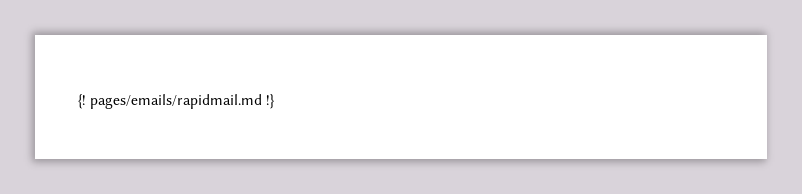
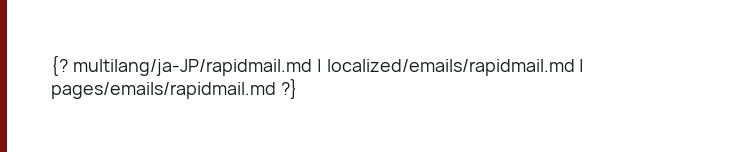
[78,94,276,109] {! pages/emails/rapidmail.md !} -> [51,55,585,76] [51,78,298,99] {? multilang/ja-JP/rapidmail.md | localized/emails/rapidmail.md | pages/emails/rapidmail.md ?}

